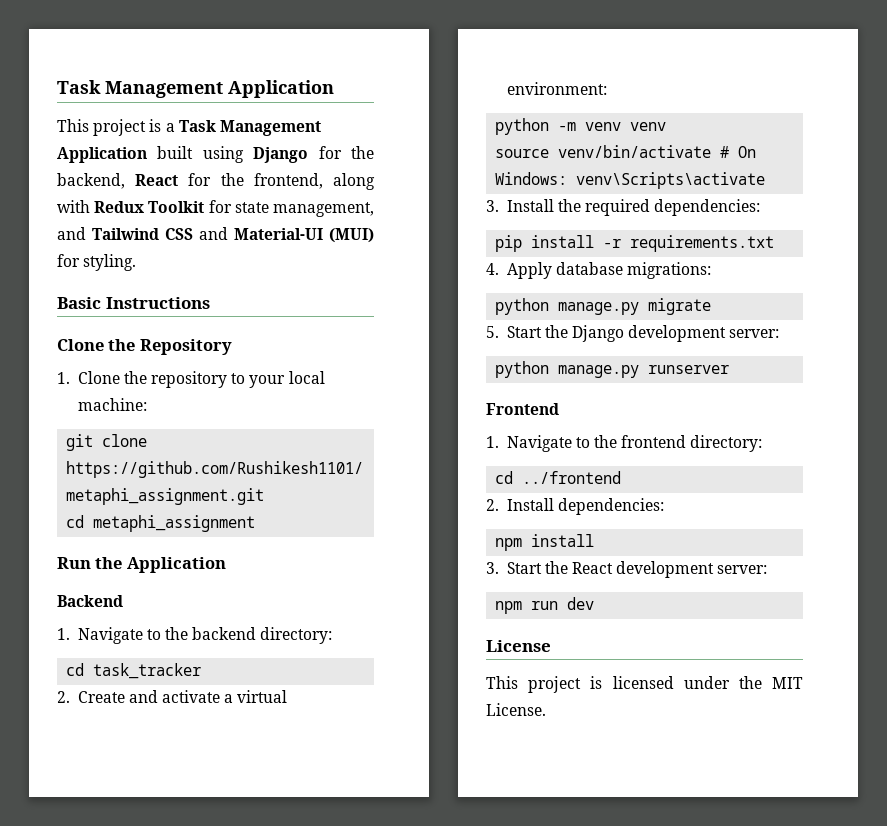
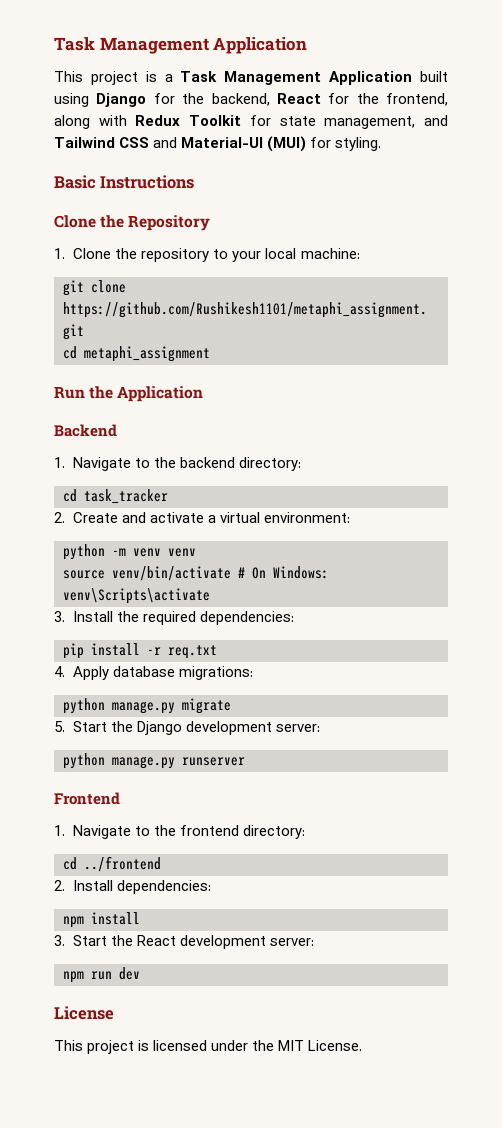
[630,235,775,252] requirements.txt -> [168,645,217,659] req.txt

